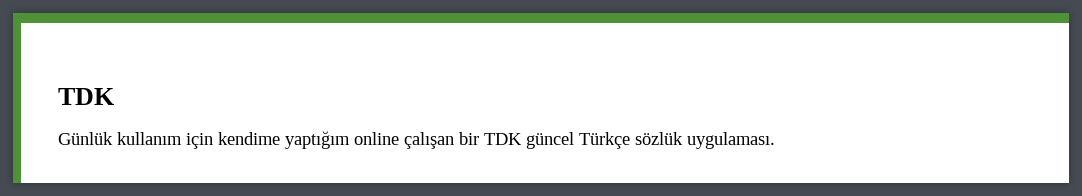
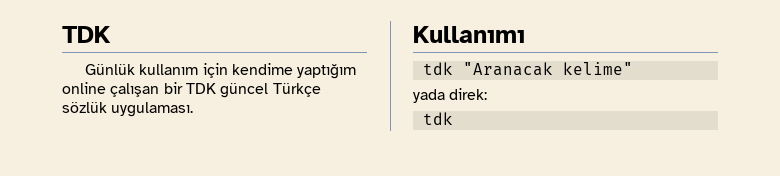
(775, 140) none -> [413,26,525,43] [422,62,633,76] [413,88,488,103] [422,112,453,125] // Kullanımı // tdk "Aranacak kelime" // yada direk: // tdk

